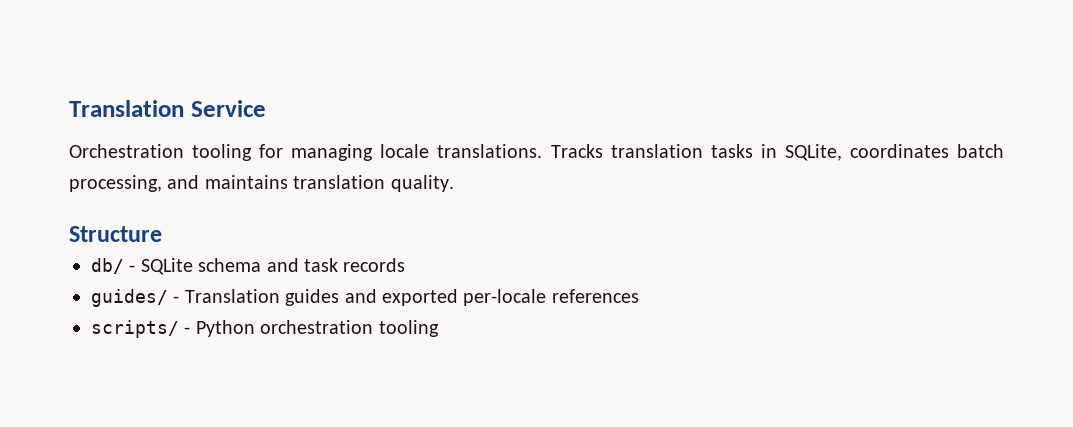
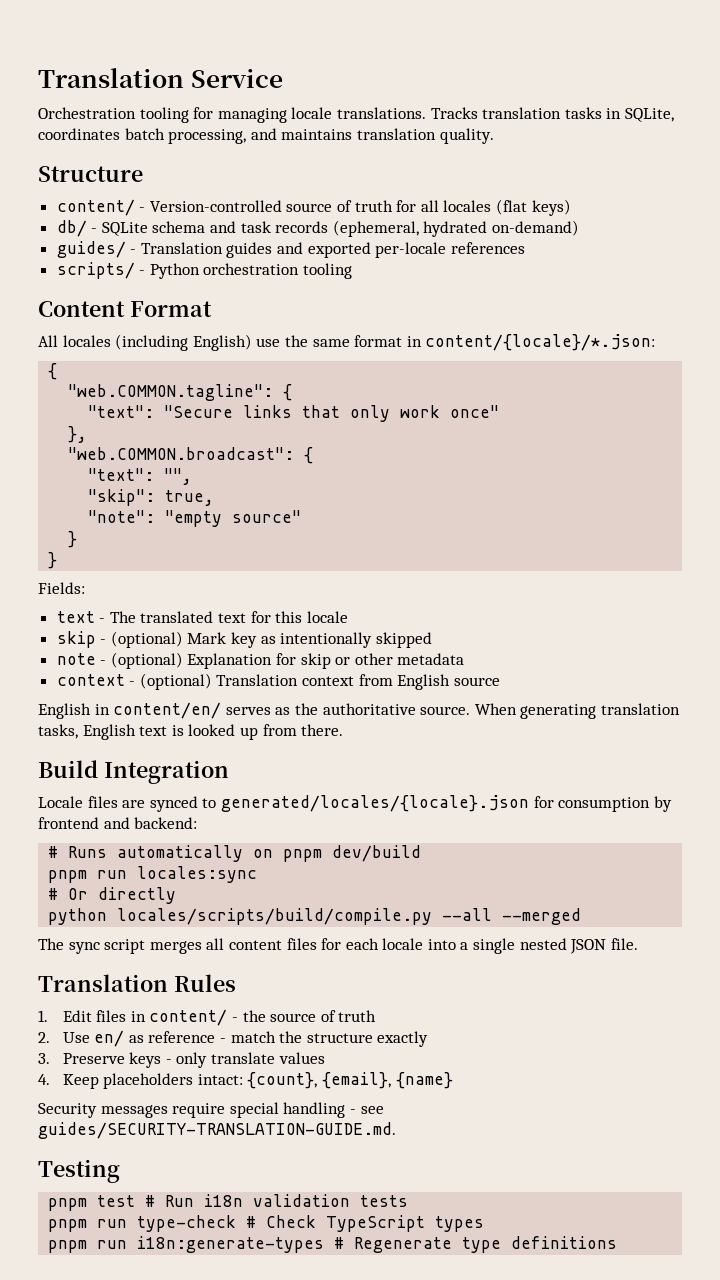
(162, 234) none -> [56,199,571,216] // content/ - Version-controlled source of truth for all locales (flat keys)
(406, 265) none -> [332,220,580,237] (ephemeral, hydrated on-demand)
(439, 328) none -> [38,301,212,317] [38,334,656,351] [48,363,58,380] [68,384,293,401] [88,405,500,422] [68,426,88,443] [68,447,314,464] [88,468,193,485] [88,489,215,506] [88,510,302,527] [68,531,78,548] [48,552,58,569] [38,582,85,594] [56,611,348,623] [56,631,432,648] [56,652,465,669] [56,673,500,690] [38,702,680,719] [38,724,344,740] [38,760,229,784] [38,795,672,812] [38,817,198,829] [48,845,422,862] [48,866,258,883] [48,887,177,904] [48,908,582,925] [38,938,638,954] [38,974,236,992] [38,1009,377,1026] [38,1030,429,1047] [38,1052,325,1068] [38,1072,453,1089] [38,1102,384,1118] [38,1122,396,1139] [38,1159,120,1183] [48,1194,409,1211] [48,1215,485,1232] [48,1236,618,1253] // Content Format // All locales (including English) use the same format in content/{locale}/*.json: // { // "web.COMMON.tagline": { // "text": "Secure links that only work once" // }, // "web.COMMON.broadcast": { // "text": "", // "skip": true, // "note": "empty source" // } // } // Fields: // text - The translated text for this locale // skip - (optional) Mark key as intentionally skipped // note - (optional) Explanation for skip or other metadata // context - (optional) Translation context from English source // English in content/en/ serves as the authoritative source. When generating translation tasks, English text is looked up from there. // Build Integration // Locale files are synced to generated/locales/{locale}.json for consumption by frontend and backend: // # Runs automatically on pnpm dev/build // pnpm run locales:sync // # Or directly // python locales/scripts/build/compile.py --all --merged // The sync script merges all content files for each locale into a single nested JSON file. // Translation Rules // 1. Edit files in content/ - the source of truth // 2. Use en/ as reference - match the structure exactly // 3. Preserve keys - only translate values // 4. Keep placeholders intact: {count}, {email}, {name} // Security messages require special handling - see guides/SECURITY-TRANSLATION-GUIDE.md. // Testing // pnpm test # Run i18n validation tests // pnpm run type-check # Check TypeScript types // pnpm run i18n:generate-types # Regenerate type definitions

